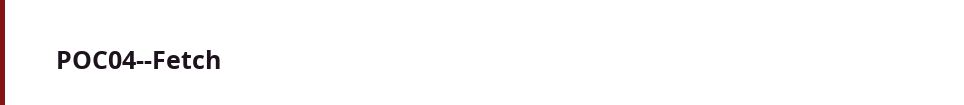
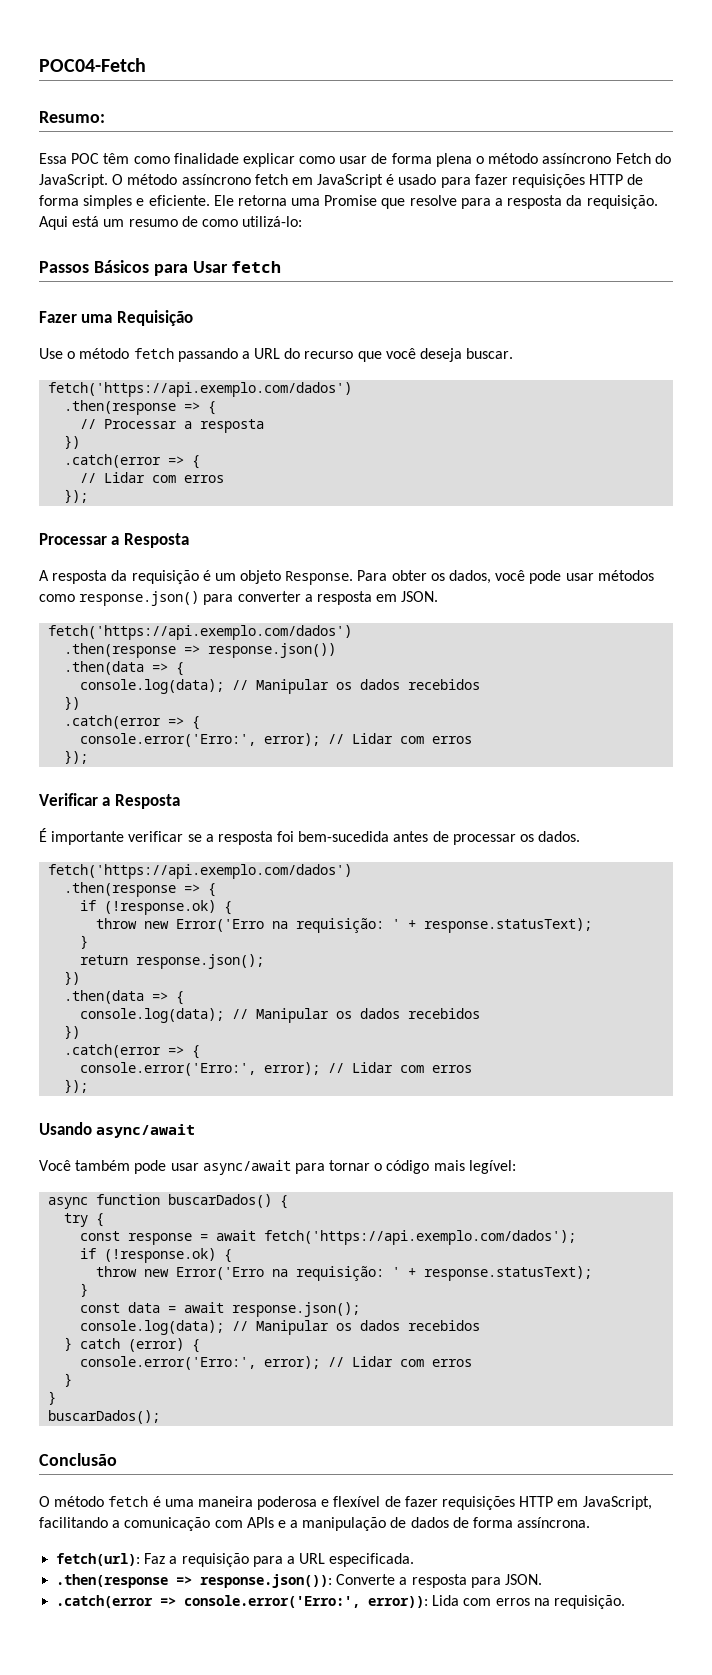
[56,50,221,69] POC04--Fetch -> [39,58,146,72] [39,111,105,123] [39,153,671,167] [39,174,644,188] [39,195,658,209] [39,216,303,230] [39,260,282,276] [39,310,193,326] [39,348,514,362] [48,382,353,397] [64,400,217,415] [80,419,265,433] [64,435,81,449] [64,454,201,469] [80,472,225,483] [64,489,89,503] [39,533,189,548] [39,570,654,585] [39,591,439,606] [48,625,353,640] [64,643,337,658] [64,661,185,676] [80,679,481,694] [64,696,81,710] [64,715,201,730] [80,733,473,747] [64,750,89,764] [39,793,180,809] [39,828,581,845] [48,864,353,879] [64,882,217,897] [80,900,233,915] [96,918,593,933] [80,935,89,949] [80,954,265,969] [64,971,81,985] [64,990,185,1005] [80,1008,481,1023] [64,1025,81,1039] [64,1044,201,1059] [80,1062,473,1076] [64,1079,89,1093] [39,1122,196,1138] [39,1160,516,1175] [48,1194,289,1209] [64,1213,105,1227] [80,1230,577,1245] [80,1248,233,1263] [96,1266,593,1281] [80,1283,89,1297] [80,1302,361,1317] [80,1320,481,1335] [64,1337,201,1353] [80,1356,473,1370] [64,1373,73,1387] [48,1391,57,1405] [48,1410,161,1424] [39,1453,117,1466] [39,1496,652,1510] [39,1517,591,1531] [56,1553,415,1567] [56,1574,542,1588] [56,1595,625,1609] POC04-Fetch // Resumo: // Essa POC têm como finalidade explicar como usar de forma plena o método assíncrono Fetch do JavaScript. O método assíncrono fetch em JavaScript é usado para fazer requisições HTTP de forma simples e eficiente. Ele retorna uma Promise que resolve para a resposta da requisição. Aqui está um resumo de como utilizá-lo: // Passos Básicos para Usar fetch // Fazer uma Requisição // Use o método fetch passando a URL do recurso que você deseja buscar. // fetch('https://api.exemplo.com/dados') // .then(response => { // // Processar a resposta // }) // .catch(error => { // // Lidar com erros // }); // Processar a Resposta // A resposta da requisição é um objeto Response. Para obter os dados, você pode usar métodos como response.json() para converter a resposta em JSON. // fetch('https://api.exemplo.com/dados') // .then(response => response.json()) // .then(data => { // console.log(data); // Manipular os dados recebidos // }) // .catch(error => { // console.error('Erro:', error); // Lidar com erros // }); // Verificar a Resposta // É importante verificar se a resposta foi bem-sucedida antes de processar os dados. // fetch('https://api.exemplo.com/dados') // .then(response => { // if (!response.ok) { // throw new Error('Erro na requisição: ' + response.statusText); // } // return response.json(); // }) // .then(data => { // console.log(data); // Manipular os dados recebidos // }) // .catch(error => { // console.error('Erro:', error); // Lidar com erros // }); // Usando async/await // Você também pode usar async/await para tornar o código mais legível: // async function buscarDados() { // try { // const response = await fetch('https://api.exemplo.com/dados'); // if (!response.ok) { // throw new Error('Erro na requisição: ' + response.statusText); // } // const data = await response.json(); // console.log(data); // Manipular os dados recebidos // } catch (error) { // console.error('Erro:', error); // Lidar com erros // } // } // buscarDados(); // Conclusão // O método fetch é uma maneira poderosa e flexível de fazer requisições HTTP em JavaScript, facilitando a comunicação com APIs e a manipulação de dados de forma assíncrona. // fetch(url): Faz a requisição para a URL especificada. // .then(response => response.json()): Converte a resposta para JSON. // .catch(error => console.error('Erro:', error)): Lida com erros na requisição.

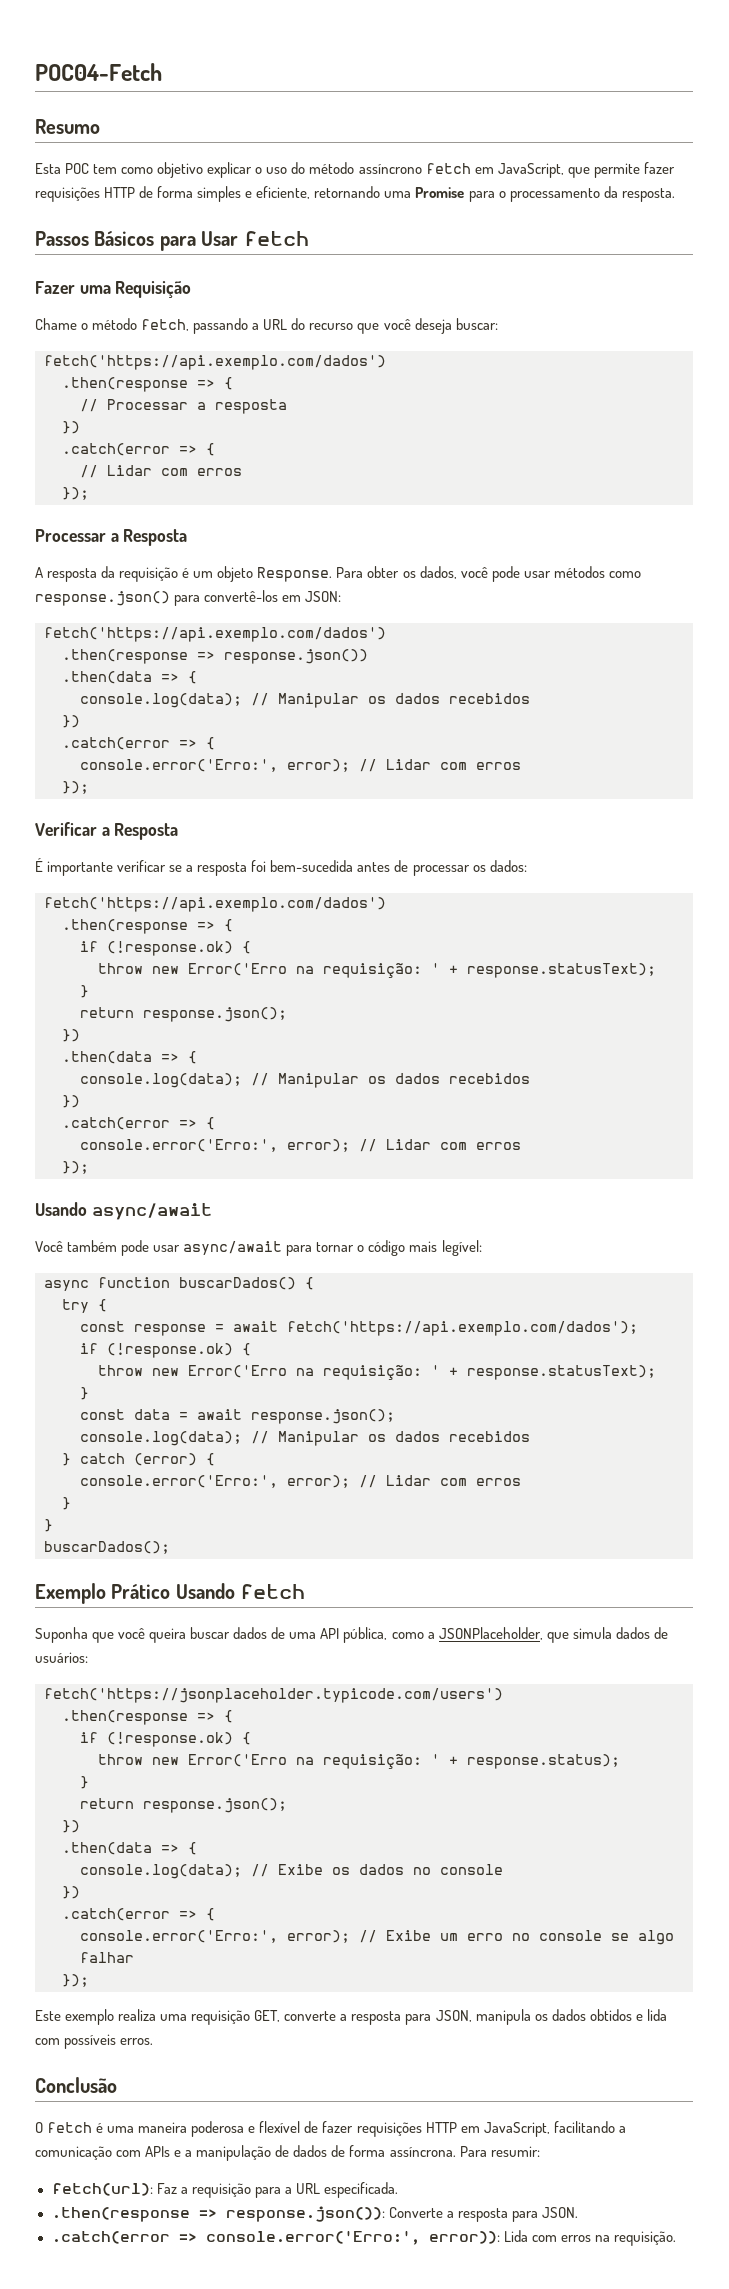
[39,111,105,123] [39,153,671,167] [39,174,471,188] Resumo: // Essa POC têm como finalidade explicar como usar de forma plena o método assíncrono Fetch do JavaScript. O método assíncrono fetch em JavaScript é usado para -> [35,119,100,134] [35,162,640,178] Resumo // Esta POC tem como objetivo explicar o uso do método assíncrono fetch em JavaScript, que permite
[148,195,658,209] [39,216,303,230] eficiente. Ele retorna uma Promise que resolve para a resposta da requisição. Aqui está um resumo de como utilizá-lo: -> [256,186,675,202] eficiente, retornando uma Promise para o processamento da resposta.
[39,348,174,359] Use o método fetch -> [35,318,190,331] Chame o método fetch,
[466,348,514,359] buscar. -> [455,318,498,330] buscar:
[237,591,439,605] converter a resposta em JSON. -> [204,590,342,602] convertê-los em JSON:
[538,831,581,842] dados. -> [489,860,527,872] dados:
(161, 1417) none -> [35,1583,306,1604] [35,1627,668,1643] [35,1652,88,1663] [44,1688,503,1703] [62,1710,233,1725] [80,1732,251,1747] [98,1754,620,1769] [80,1776,89,1789] [80,1798,287,1813] [62,1820,80,1833] [62,1842,197,1855] [80,1864,503,1879] [62,1886,80,1899] [62,1908,215,1921] [80,1930,674,1945] [80,1952,134,1963] [62,1974,89,1987] [35,2009,667,2025] [35,2034,154,2049] // Exemplo Prático Usando fetch // Suponha que você queira buscar dados de uma API pública, como a JSONPlaceholder, que simula dados de usuários: // fetch('https://jsonplaceholder.typicode.com/users') // .then(response => { // if (!response.ok) { // throw new Error('Erro na requisição: ' + response.status); // } // return response.json(); // }) // .then(data => { // console.log(data); // Exibe os dados no console // }) // .catch(error => { // console.error('Erro:', error); // Exibe um erro no console se algo falhar // }); // Este exemplo realiza uma requisição GET, converte a resposta para JSON, manipula os dados obtidos e lida com possíveis erros.
[54,1496,105,1507] método -> (43, 2127) none
(591, 1522) none -> [459,2146,540,2157] Para resumir:

